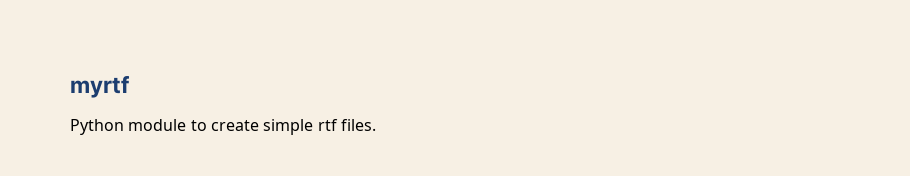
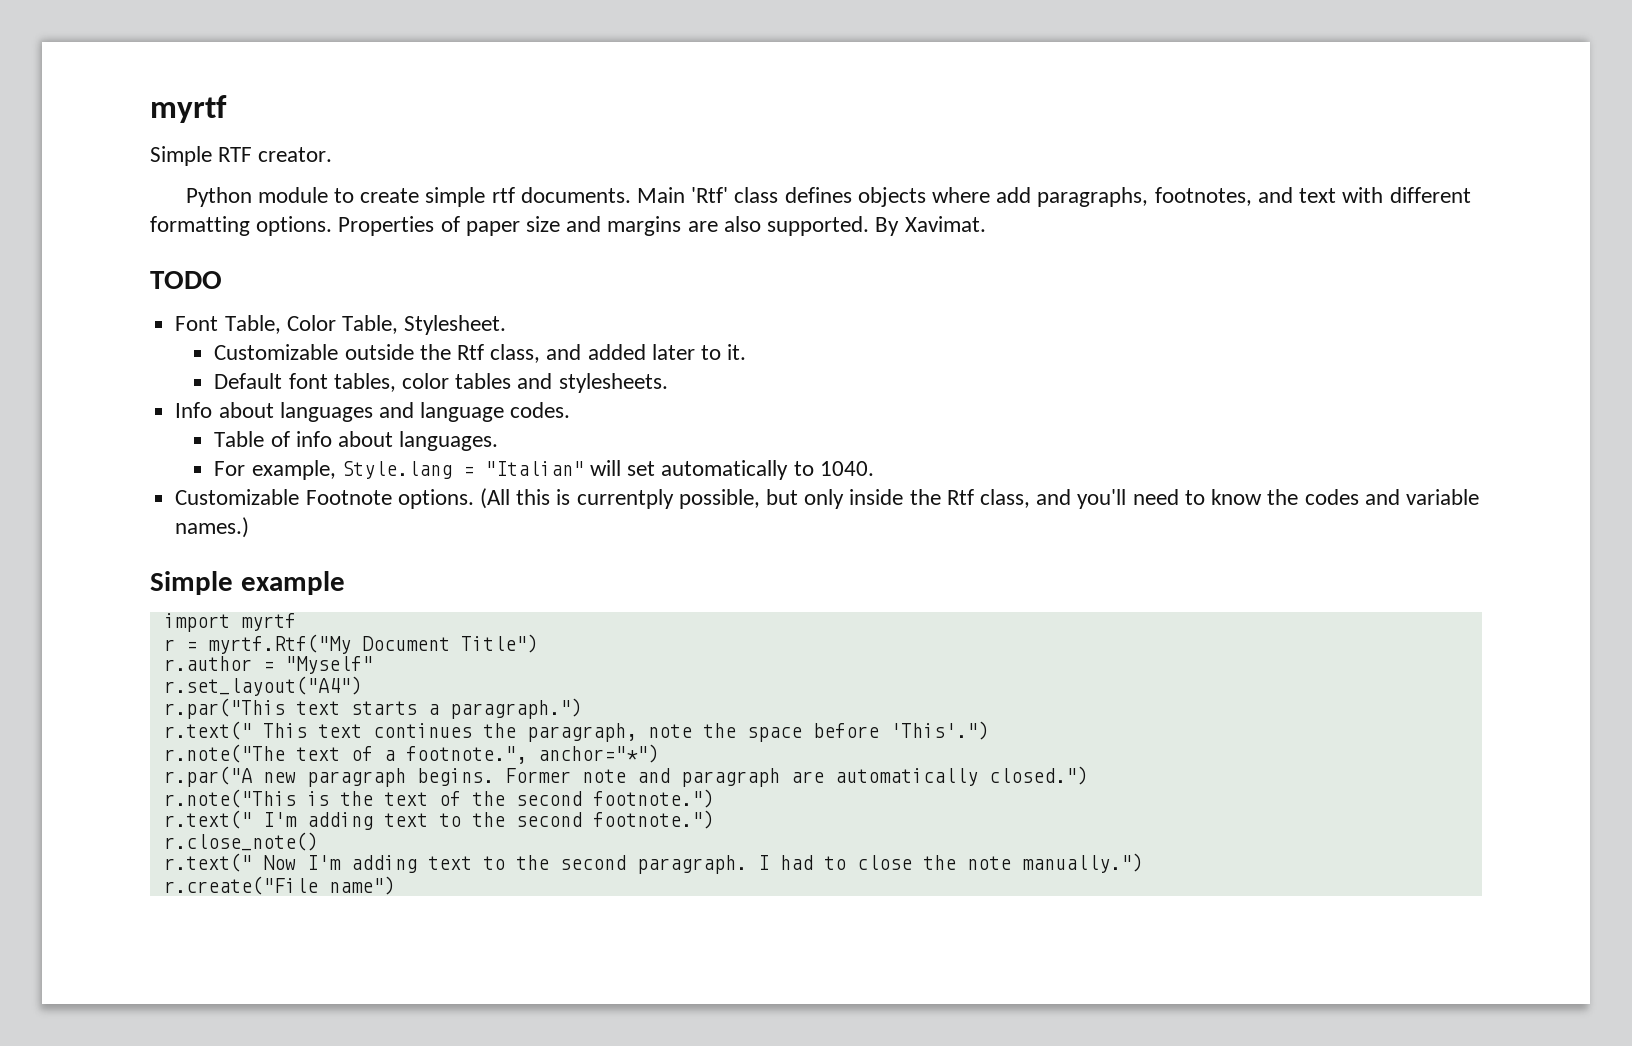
[70,75,130,98] myrtf -> [150,95,227,123] [150,146,333,166] myrtf // Simple RTF creator.
[340,119,376,131] files. -> [520,187,1471,207] [150,216,986,236] [150,271,222,289] [175,315,507,335] [214,344,747,363] [214,373,668,393] [175,402,571,422] [214,431,499,451] [214,460,874,480] [175,488,1479,509] [175,517,250,538] [150,571,345,595] [163,613,296,632] [163,634,538,654] [163,656,373,674] [163,676,362,696] [163,698,582,719] [163,721,989,742] [163,744,659,764] [163,766,1088,787] [163,789,714,808] [163,810,714,830] [163,832,318,851] [163,853,1143,874] [163,876,395,895] documents. Main 'Rtf' class defines objects where add paragraphs, footnotes, and text with different formatting options. Properties of paper size and margins are also supported. By Xavimat. // TODO // Font Table, Color Table, Stylesheet. // Customizable outside the Rtf class, and added later to it. // Default font tables, color tables and stylesheets. // Info about languages and language codes. // Table of info about languages. // For example, Style.lang = "Italian" will set automatically to 1040. // Customizable Footnote options. (All this is currentply possible, but only inside the Rtf class, and you'll need to know the codes and variable names.) // Simple example // import myrtf // r = myrtf.Rtf("My Document Title") // r.author = "Myself" // r.set_layout("A4") // r.par("This text starts a paragraph.") // r.text(" This text continues the paragraph, note the space before 'This'.") // r.note("The text of a footnote.", anchor="*") // r.par("A new paragraph begins. Former note and paragraph are automatically closed.") // r.note("This is the text of the second footnote.") // r.text(" I'm adding text to the second footnote.") // r.close_note() // r.text(" Now I'm adding text to the second paragraph. I had to close the note manually.") // r.create("File name")

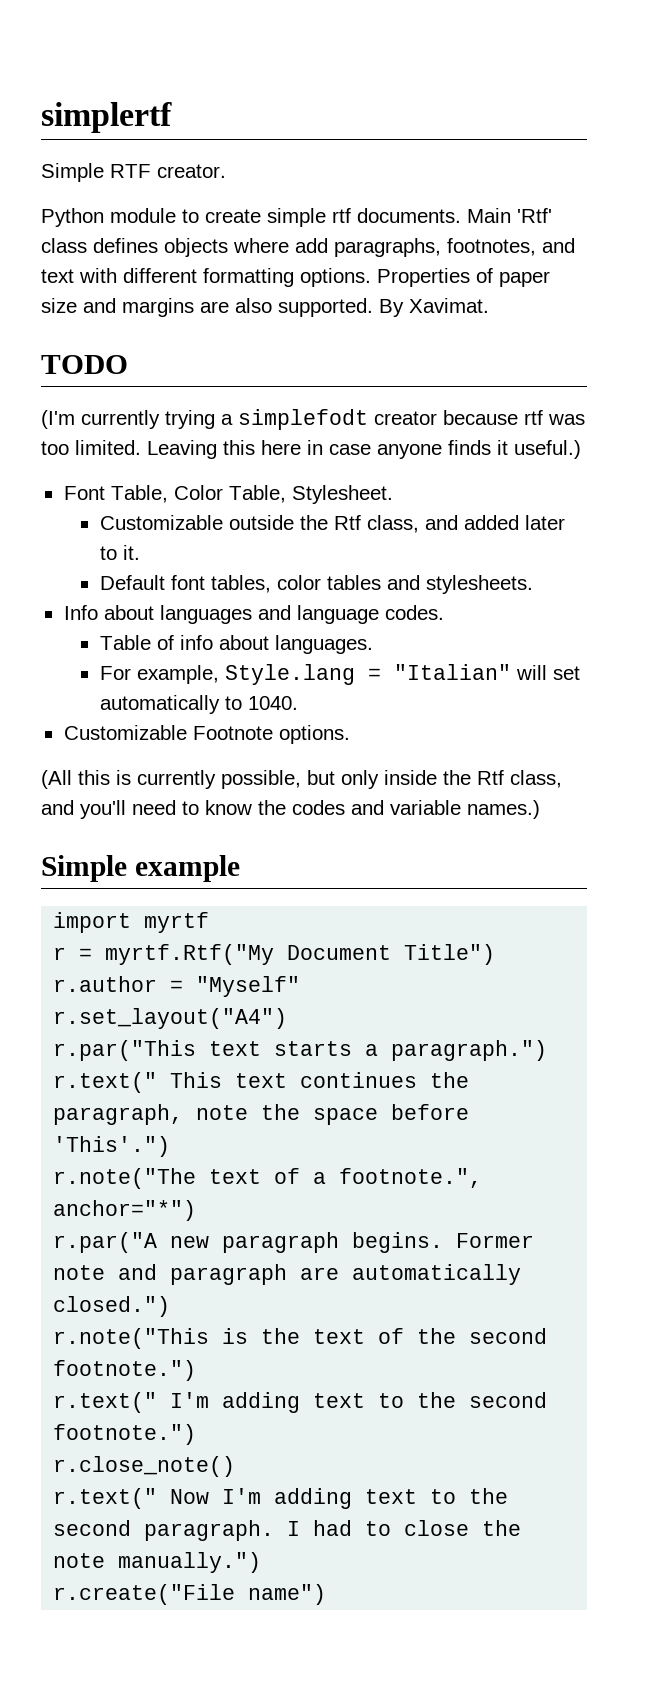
[150,95,227,123] myrtf -> [41,102,172,133] simplertf
(222, 280) none -> [41,409,585,430] [41,440,581,459] // (I'm currently trying a simplefodt creator because rtf was too limited. Leaving this here in case anyone finds it useful.)
(474, 499) none -> (350, 734) //
[576,489,674,509] currentply -> [137,770,216,789] currently

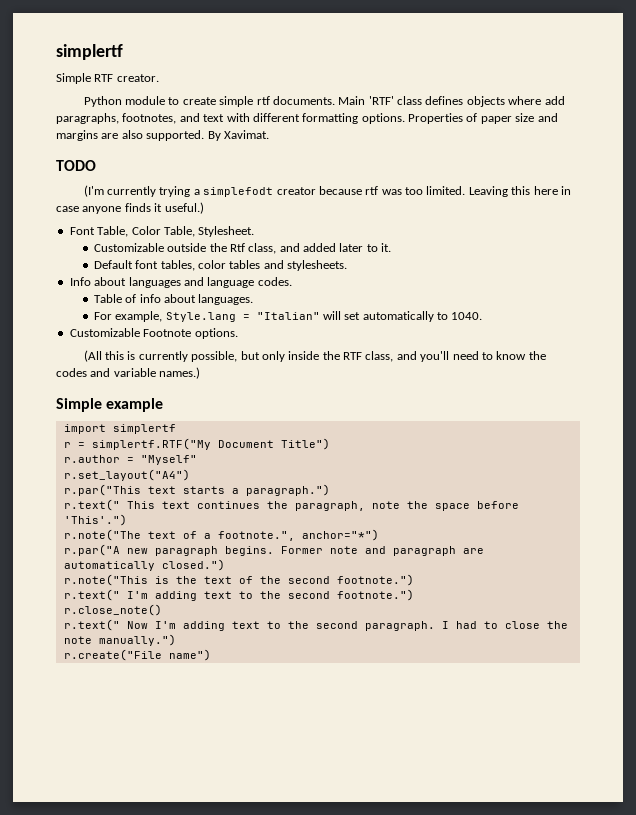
[517,208,552,223] 'Rtf' -> [368,96,394,105] 'RTF'
[477,770,504,785] Rtf -> [343,352,363,360] RTF
[144,912,210,933] myrtf -> [112,424,176,434] simplertf
[105,944,275,965] myrtf.Rtf("My -> [91,438,211,450] simplertf.RTF("My

